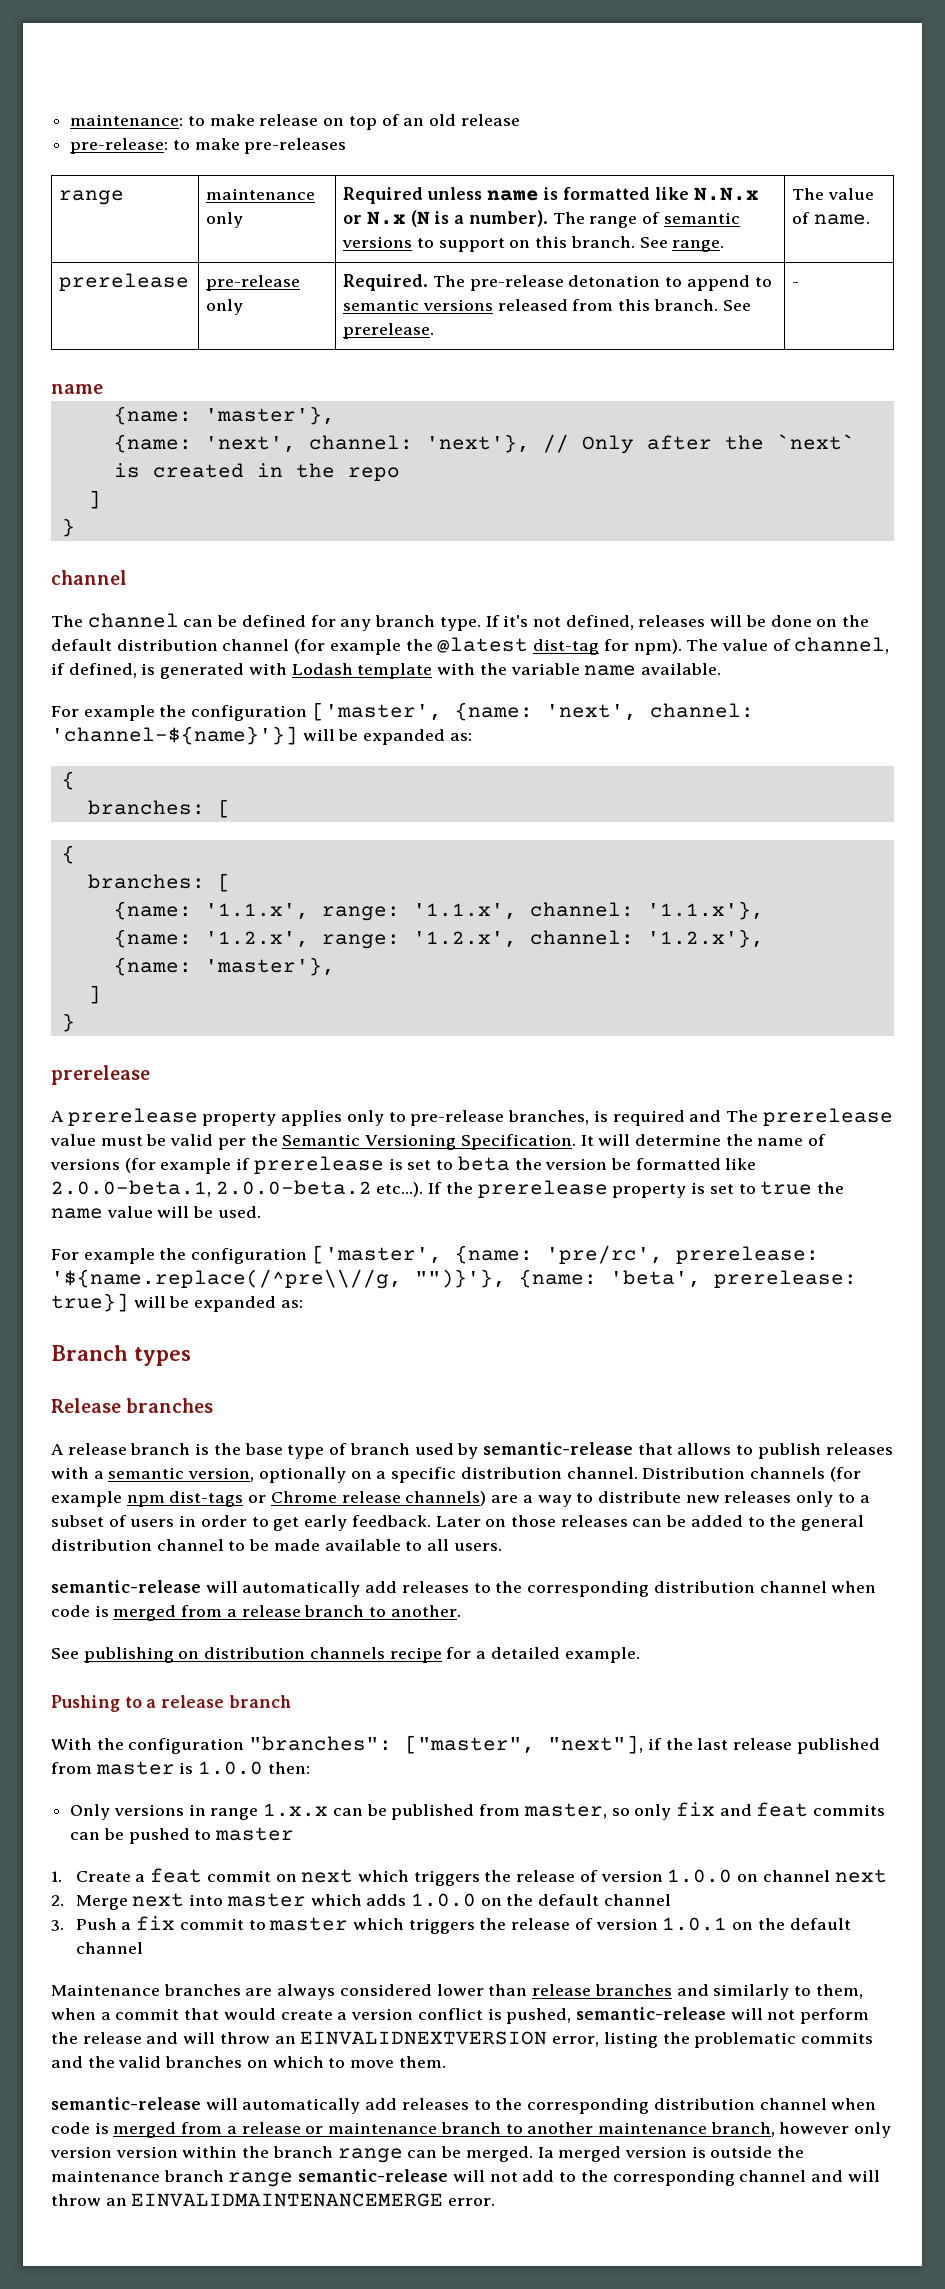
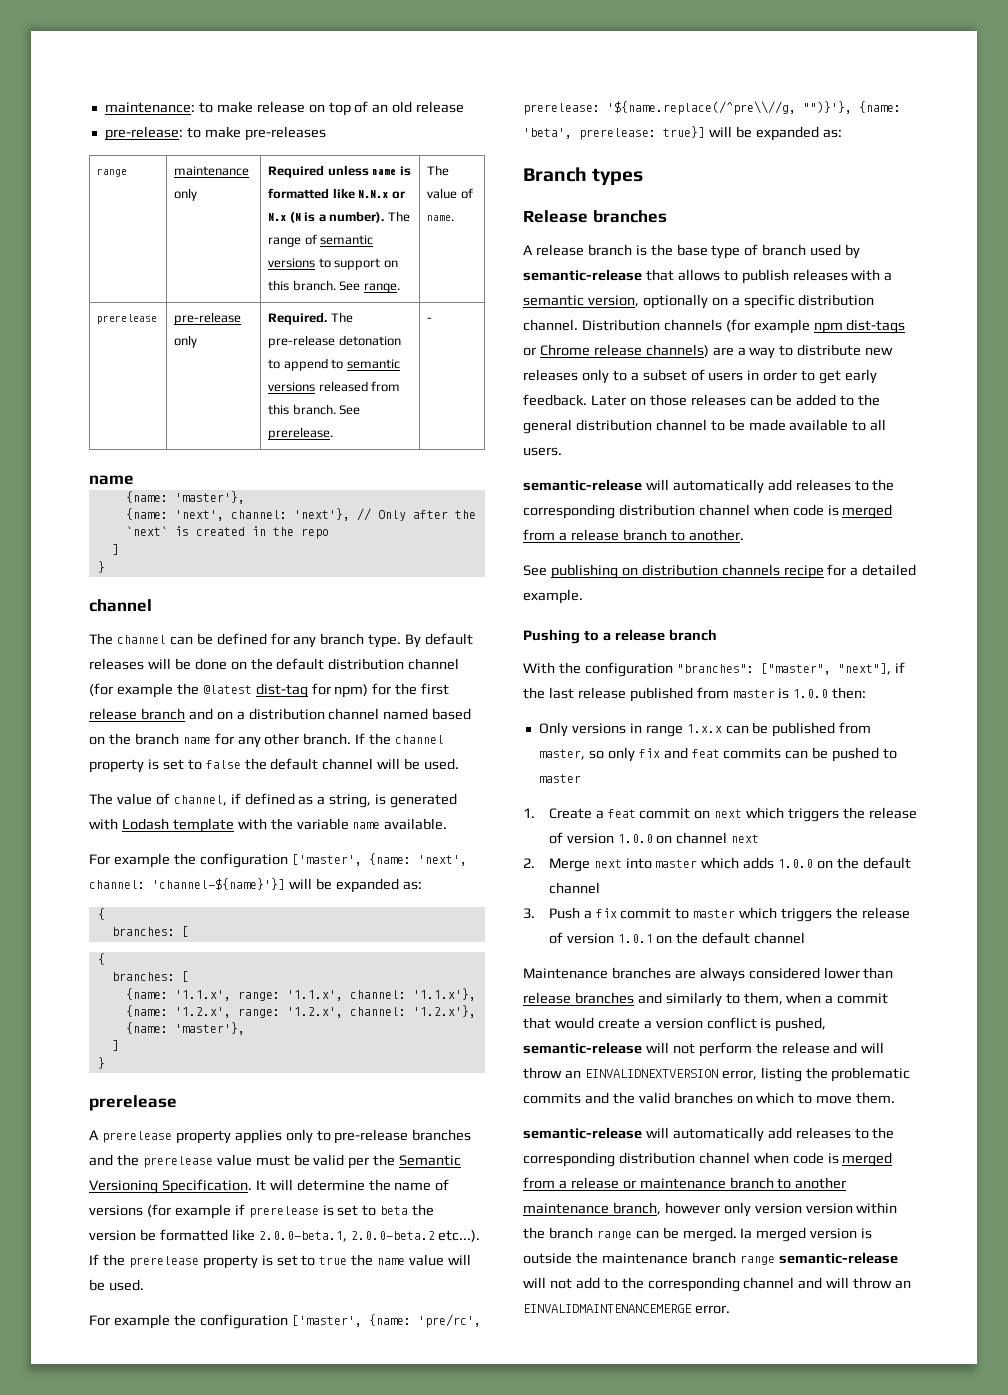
[485,615,634,630] If it's not defined, -> [405,633,474,648] By default
[633,639,682,655] npm). -> [334,683,450,698] [89,708,472,720] [89,733,445,748] [89,758,460,773] npm) for the first release branch and on a distribution channel named based on the branch name for any other branch. If the channel property is set to false the default channel will be used. //
[68,663,137,678] defined, -> [244,793,372,808] defined as a string,
[508,1110,758,1126] branches, is required and The -> [412,1129,472,1141] [89,1154,139,1166] branches and the

